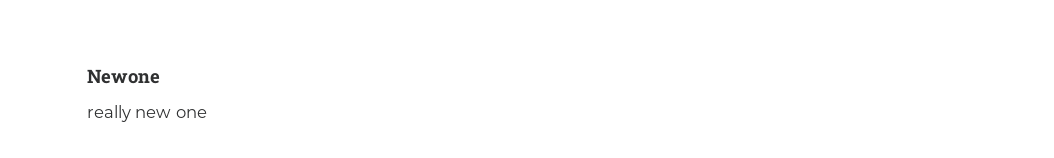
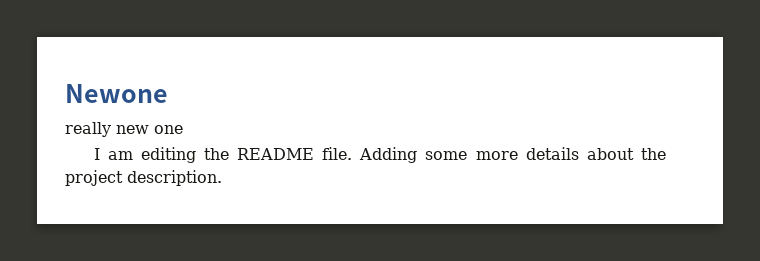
(207, 113) none -> [93,147,666,163] [65,170,222,186] // I am editing the README file. Adding some more details about the project description.

